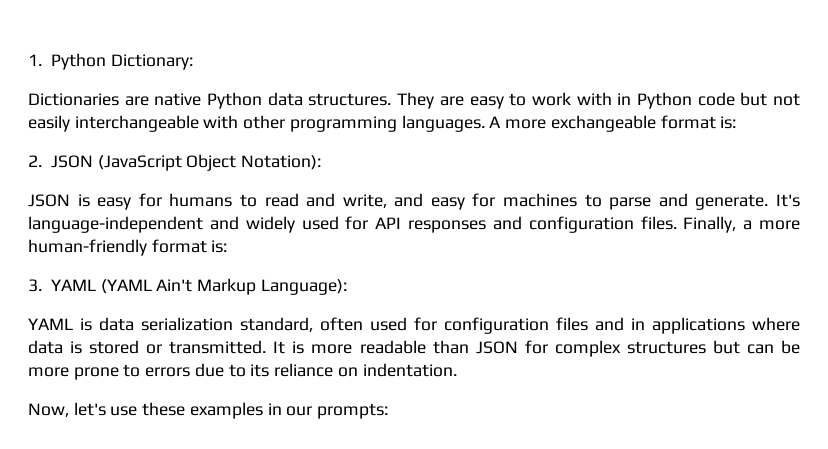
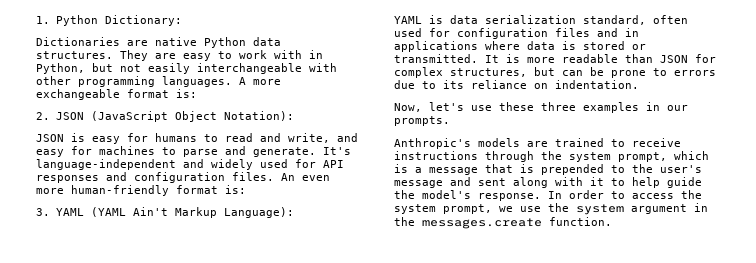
[636,92,735,109] Python code -> [36,63,85,74] Python,
[683,216,753,233] Finally, a -> [281,173,330,181] An even
[626,341,706,354] structures -> [450,68,527,77] structures,
[28,367,69,377] more -> (604, 71) none
(186, 409) none -> [541,102,576,111] three
[317,403,389,419] prompts: -> [394,116,450,126] [394,138,681,149] [394,151,709,162] [394,164,702,175] [394,177,702,188] [394,190,702,201] [394,203,708,215] [394,217,612,229] prompts. // Anthropic's models are trained to receive instructions through the system prompt, which is a message that is prepended to the user's message and sent along with it to help guide the model's response. In order to access the system prompt, we use the system argument in the messages.create function.

